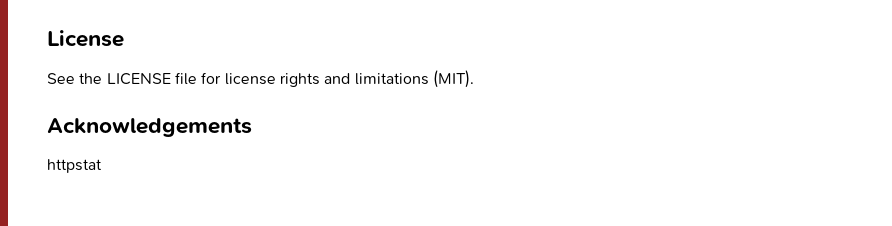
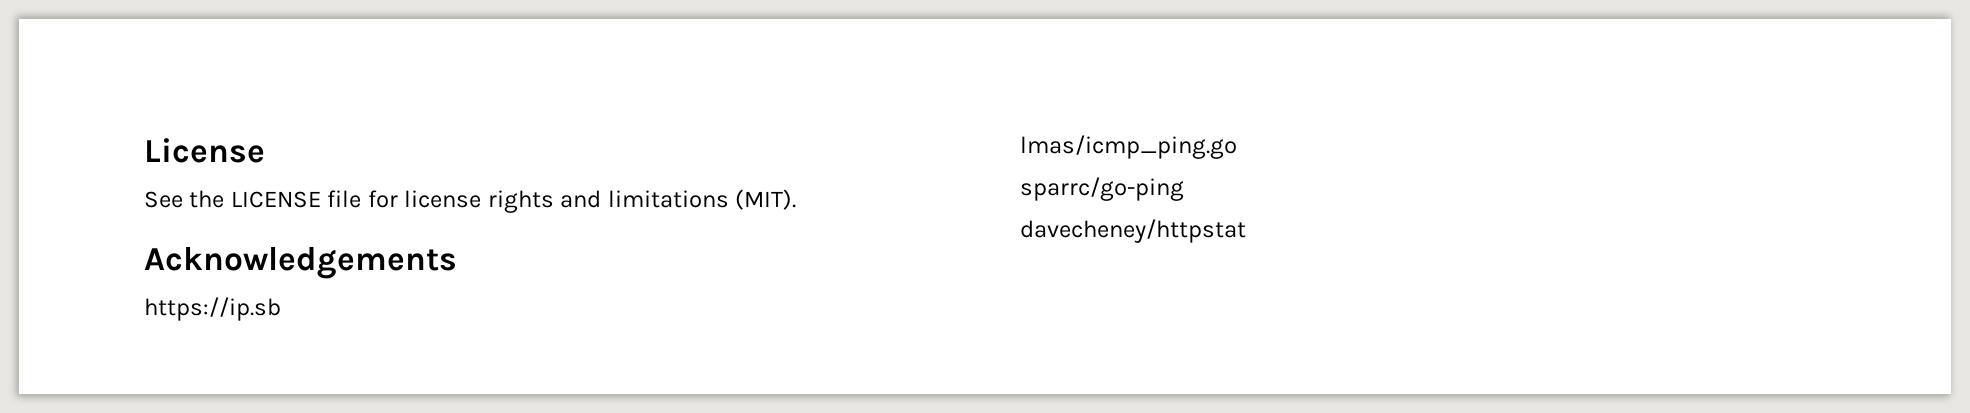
[47,159,102,173] httpstat -> [144,297,281,321] [1020,135,1237,159] [1020,177,1184,201] [1020,219,1246,243] https://ip.sb // lmas/icmp_ping.go // sparrc/go-ping // davecheney/httpstat

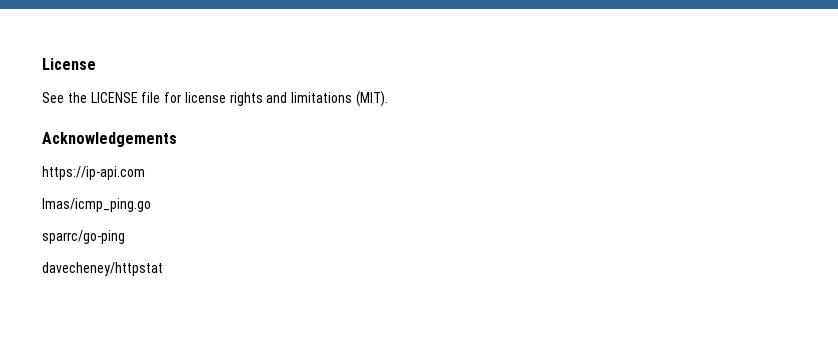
[144,297,281,321] https://ip.sb -> [42,166,145,180] https://ip-api.com

